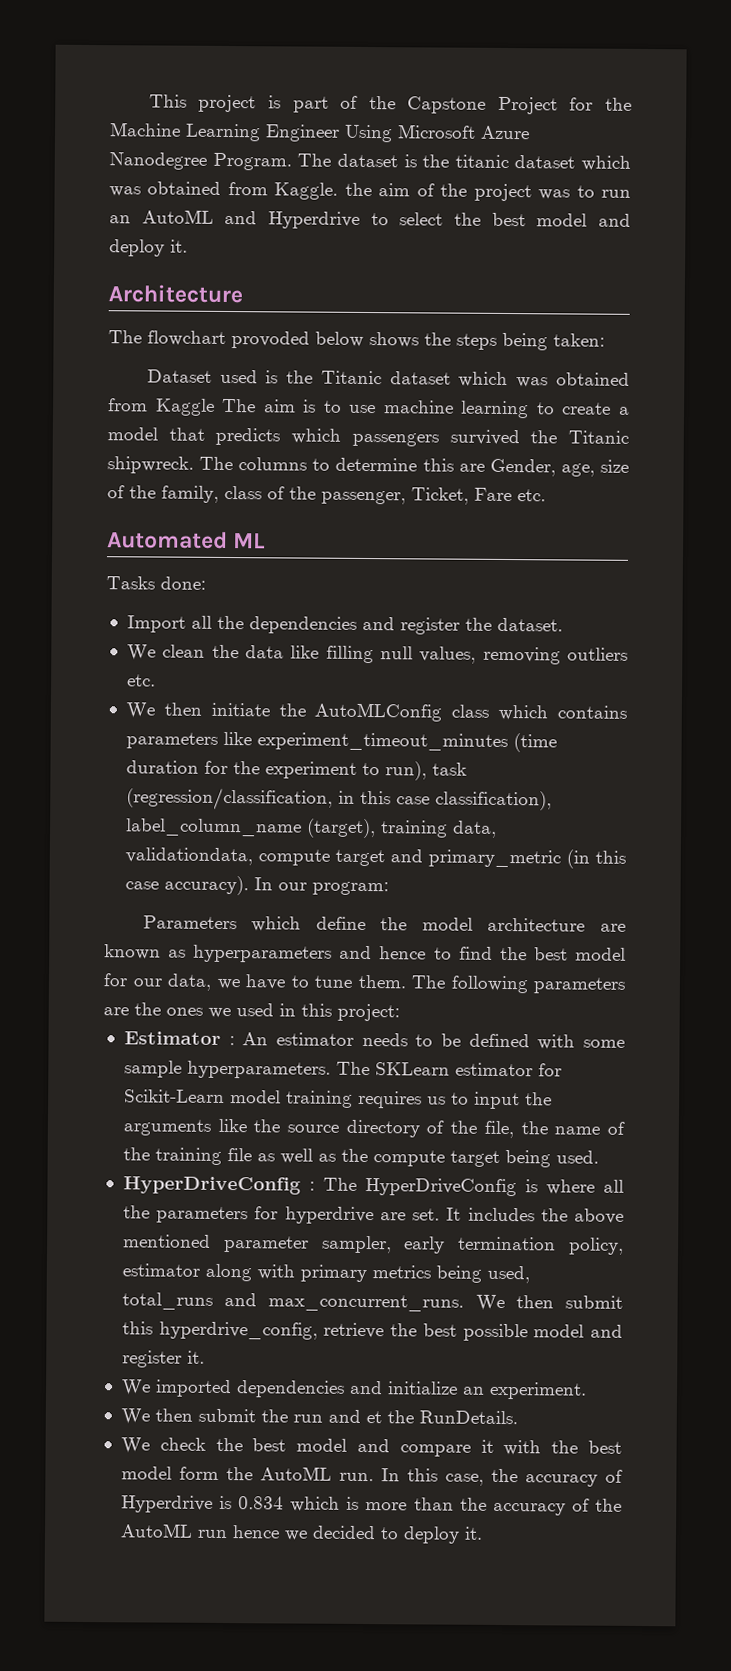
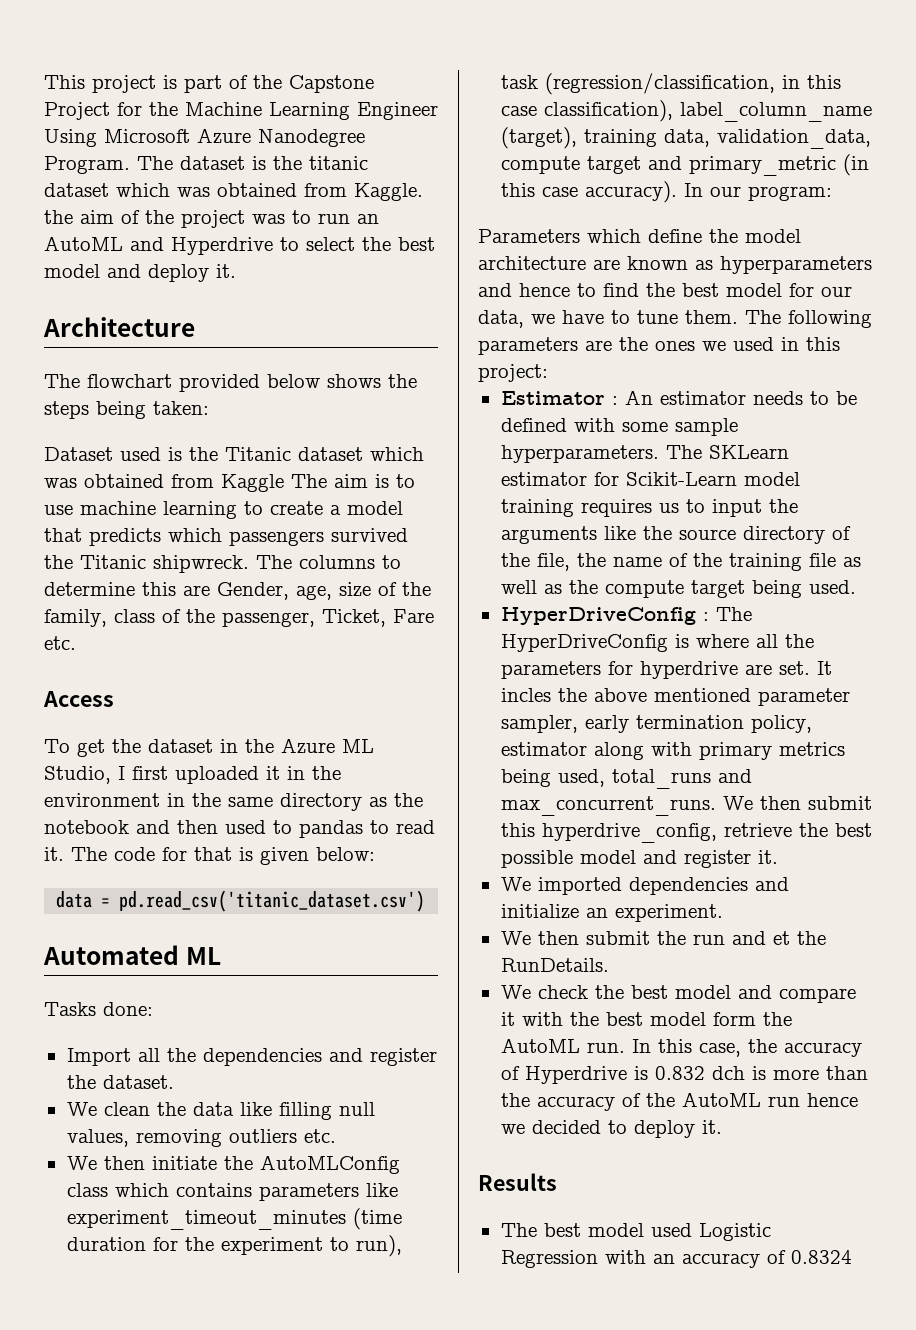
[231,331,310,349] provoded -> [179,374,260,392] provided
(546, 495) none -> [43,691,114,707] [44,738,374,757] [44,766,341,784] [44,793,423,811] [44,820,435,838] [44,847,375,865] [56,890,426,912] // Access // To get the dataset in the Azure ML Studio, I first uploaded it in the environment in the same directory as the notebook and then used to pandas to read it. The code for that is given below: // data = pd.read_csv('titanic_dataset.csv')
[124,847,253,866] validationdata, -> [716,129,871,149] validation_data,
[467,1207,535,1222] includes -> [500,688,551,702] incles
[238,1496,341,1512] 0.834 which -> [654,1066,745,1080] 0.832 dch
(483, 1533) none -> [478,1173,557,1191] [500,1223,771,1241] [500,1250,852,1268] // Results // The best model used Logistic Regression with an accuracy of 0.8324

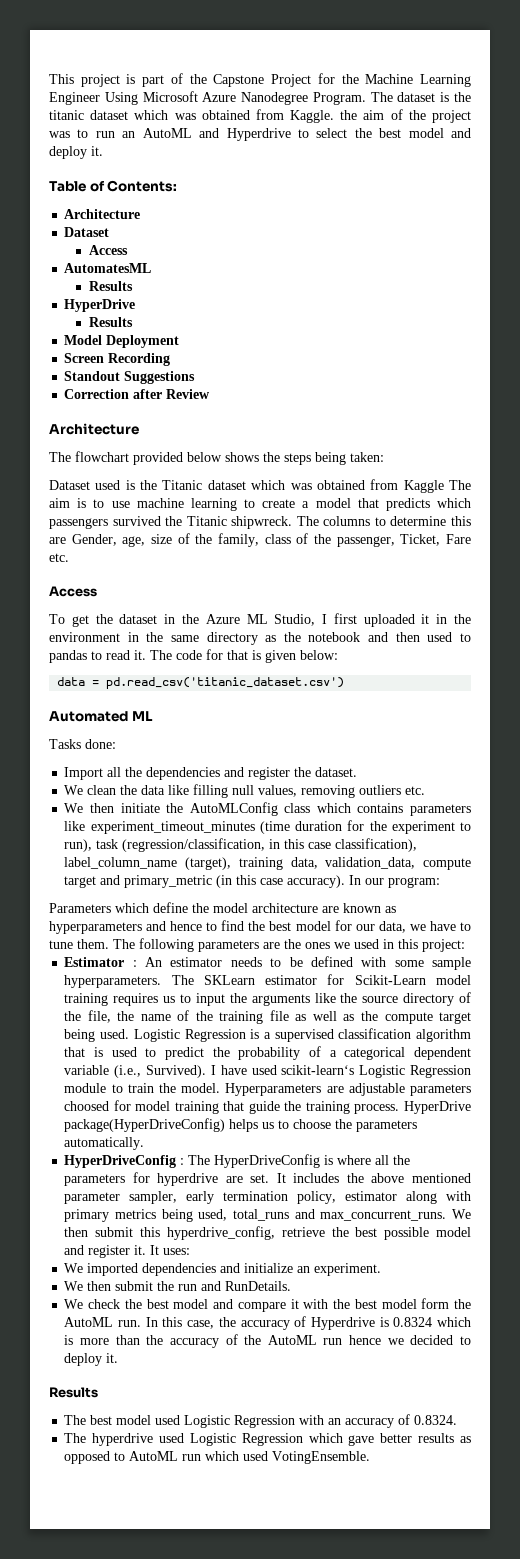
(236, 271) none -> [49,180,178,192] [64,209,141,219] [64,227,110,237] [89,245,129,255] [64,263,152,273] [89,281,134,291] [64,299,136,312] [89,317,134,327] [64,335,180,348] [64,353,171,366] [64,371,196,384] [64,389,211,399] // Table of Contents: // Architecture // Dataset // Access // AutomatesML // Results // HyperDrive // Results // Model Deployment // Screen Recording // Standout Suggestions // Correction after Review
(856, 587) none -> [133,1028,471,1042] [64,1046,472,1060] [64,1065,471,1078] [64,1083,471,1096] [64,1100,472,1114] [64,1118,418,1132] [64,1137,145,1150] Logistic Regression is a supervised classification algorithm that is used to predict the probability of a categorical dependent variable (i.e., Survived). I have used scikit-learn‘s Logistic Regression module to train the model. Hyperparameters are adjustable parameters choosed for model training that guide the training process. HyperDrive package(HyperDriveConfig) helps us to choose the parameters automatically.
[500,688,551,702] incles -> [293,1173,340,1183] includes
(778, 857) none -> [150,1245,191,1255] It uses:
[772,931,826,945] et the -> (222, 1286) none
[654,1066,745,1080] 0.832 dch -> [393,1317,471,1327] 0.8324 which
[790,1250,852,1264] 0.8324 -> [414,1415,458,1425] [64,1433,471,1446] [64,1451,371,1464] 0.8324. // The hyperdrive used Logistic Regression which gave better results as opposed to AutoML run which used VotingEnsemble.

